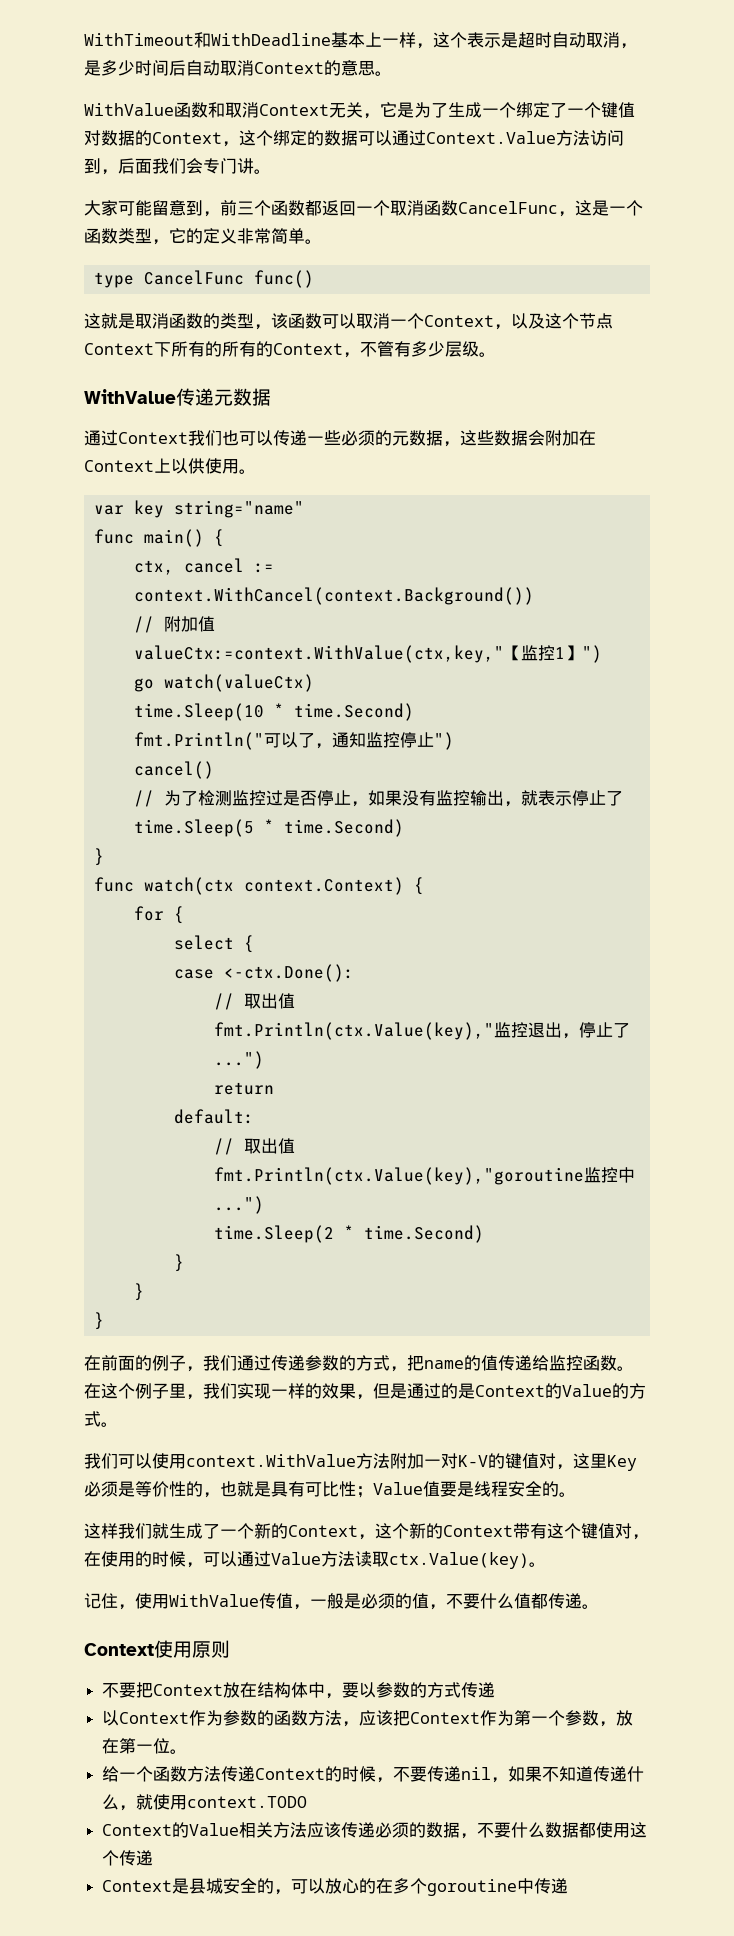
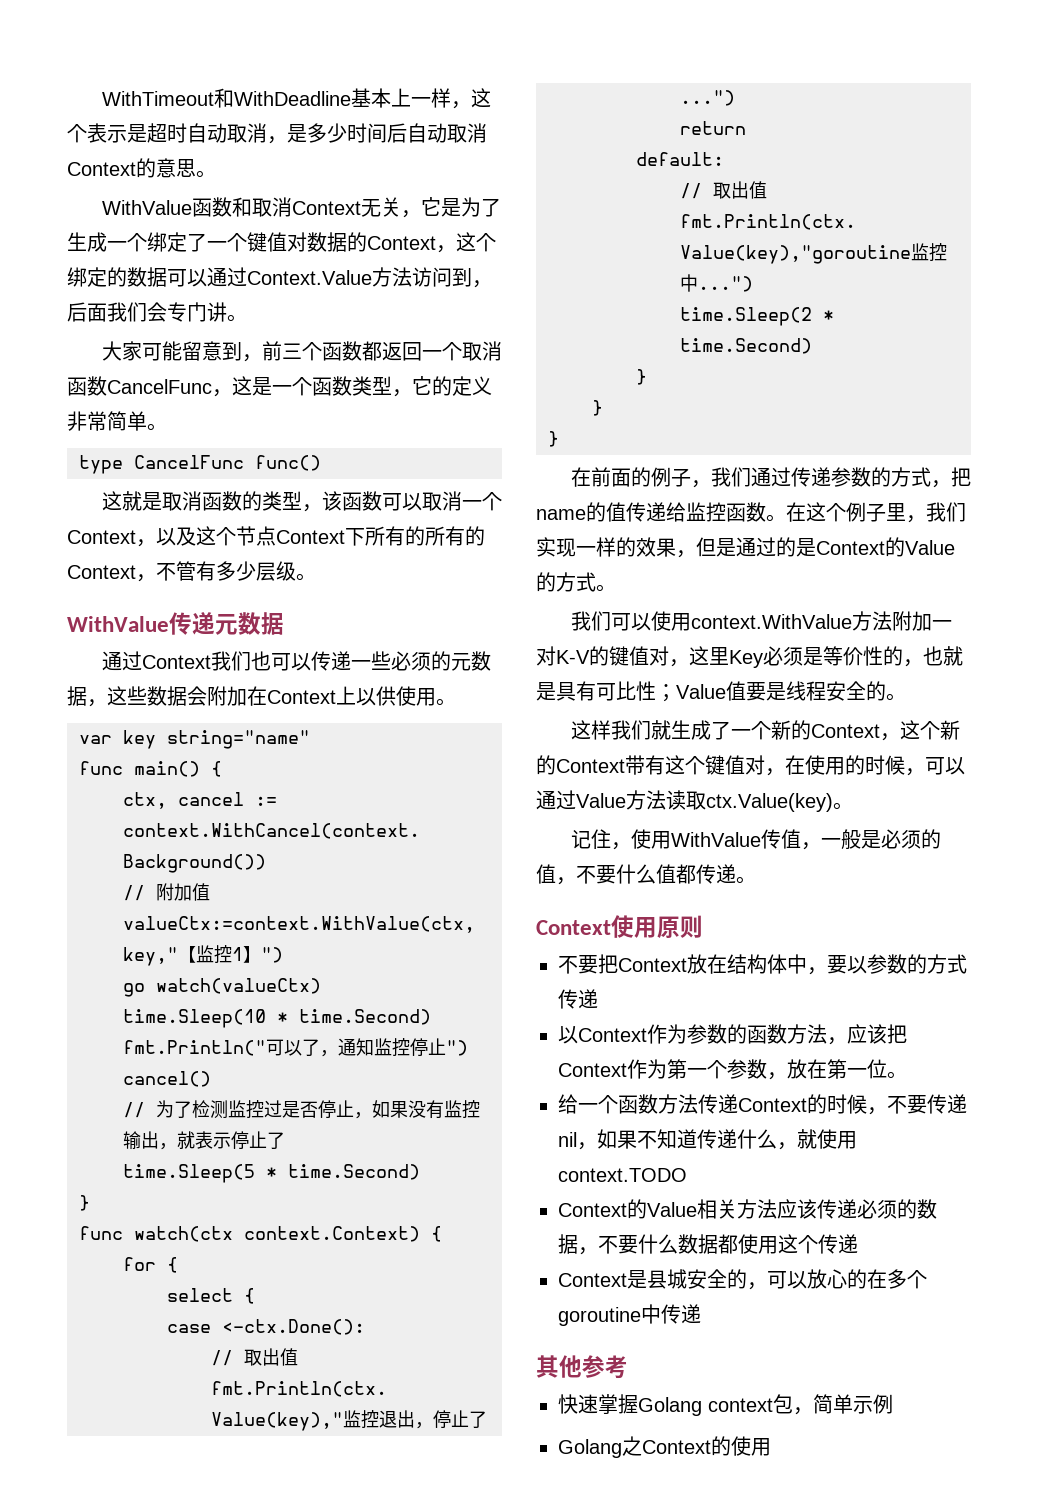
(569, 1886) none -> [536,1355,628,1379] [558,1394,893,1416] [558,1436,771,1458] // 其他参考 // 快速掌握Golang context包，简单示例 // Golang之Context的使用

